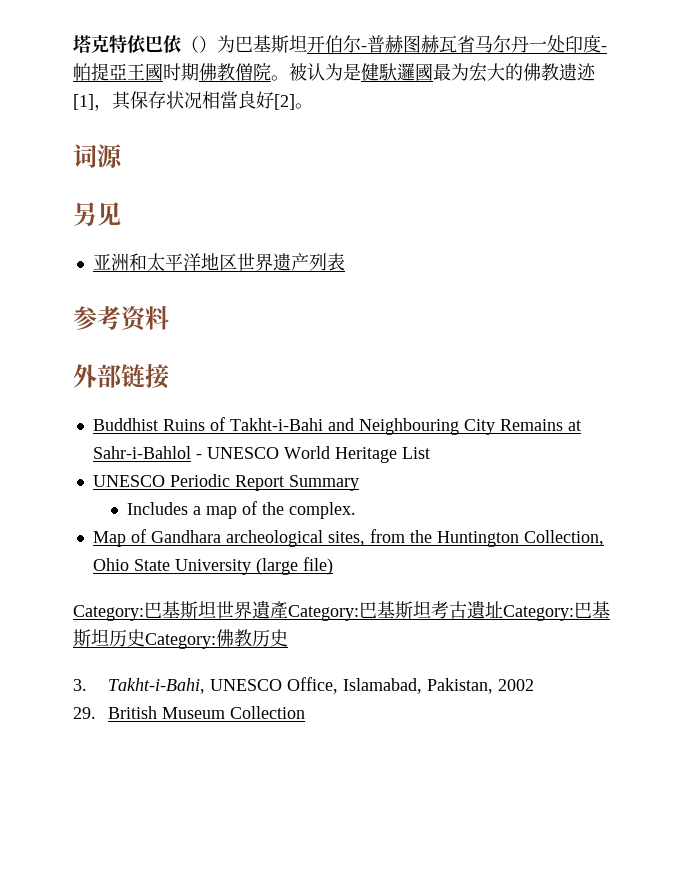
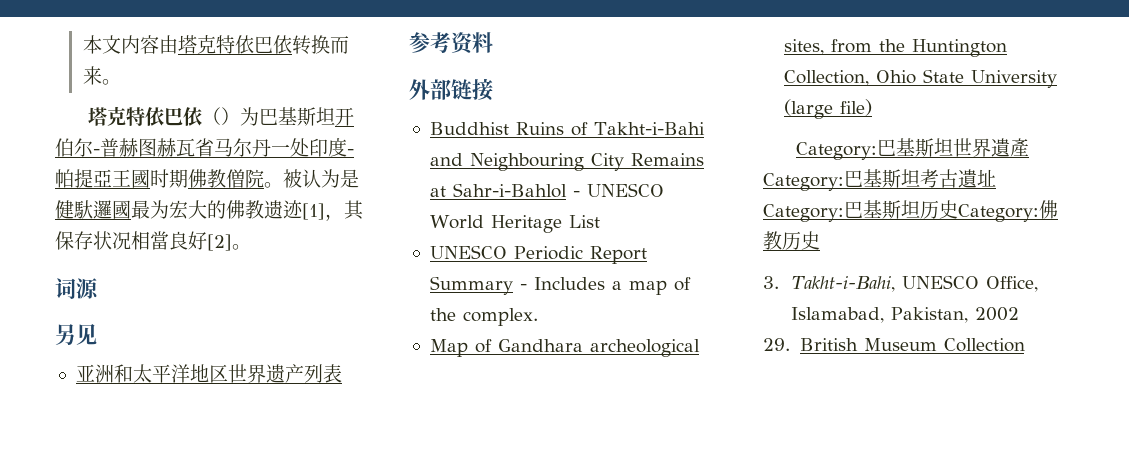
(73, 44) none -> [82,35,349,55] [82,66,121,85] 本文内容由塔克特依巴依转换而来。 //
(359, 483) // -> [519,284,527,290] -

